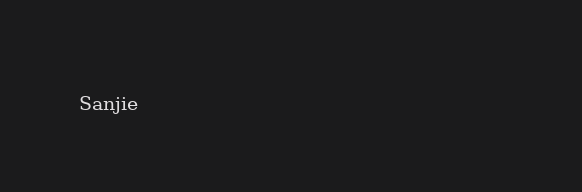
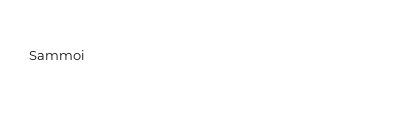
[79,96,138,114] Sanjie -> [29,50,85,60] Sammoi

